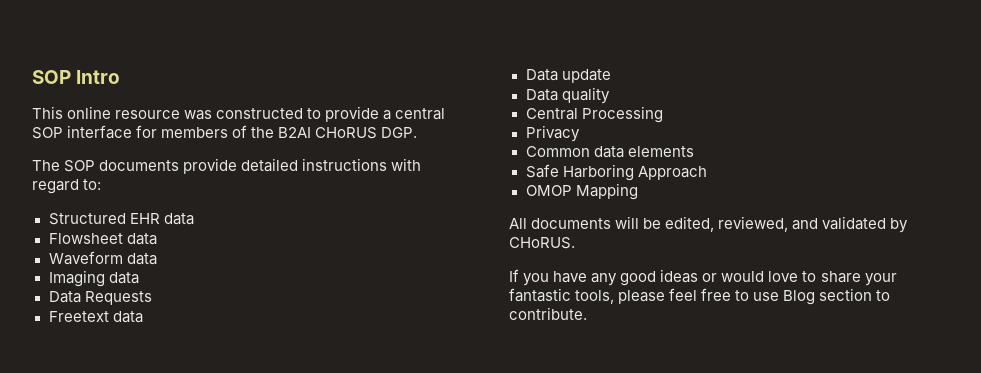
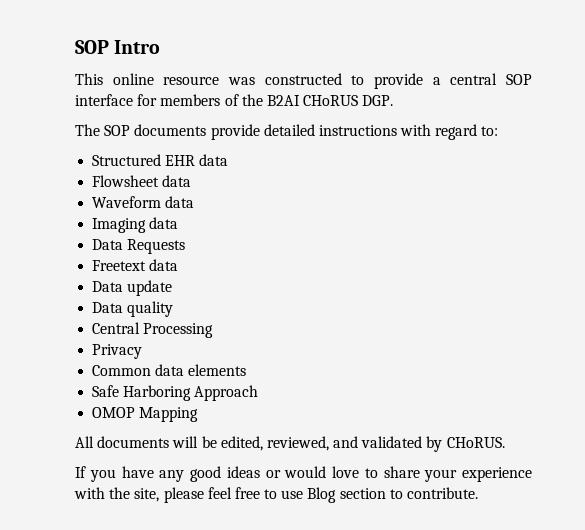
[509,288,615,304] fantastic tools, -> [462,467,532,482] [74,487,160,502] experience with the site,

